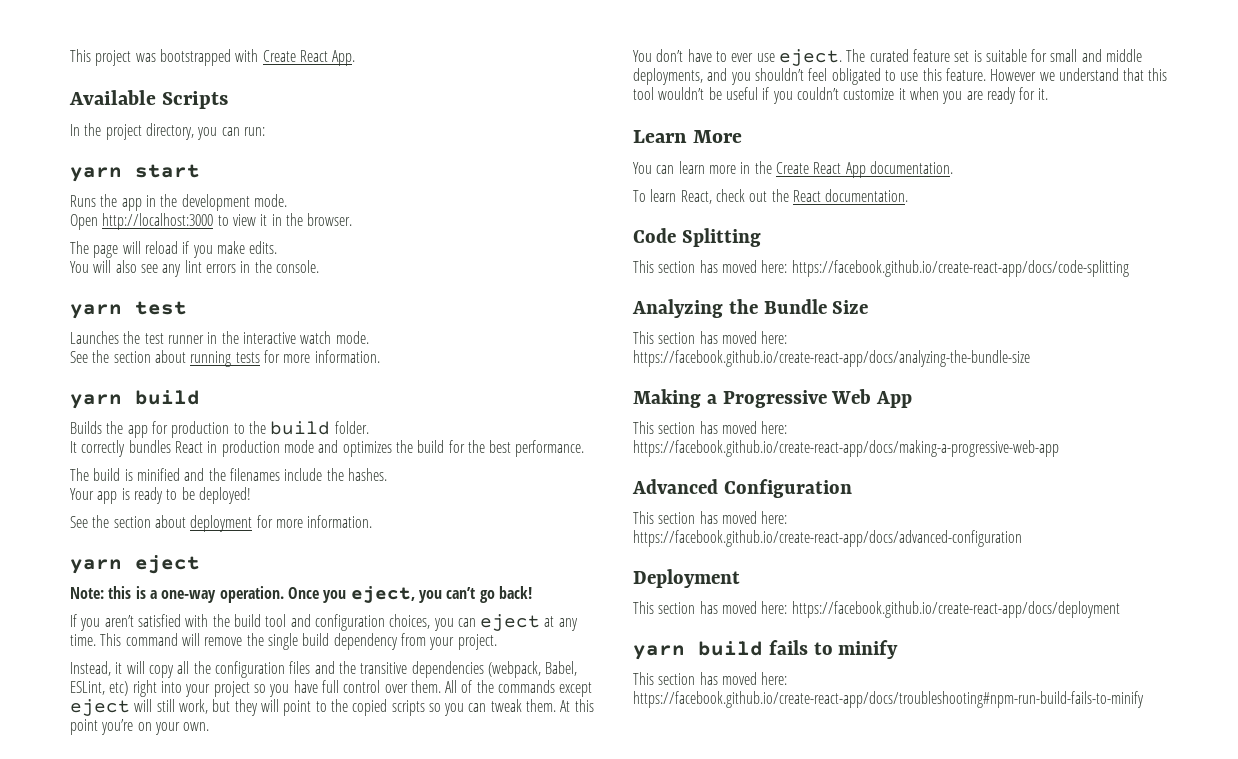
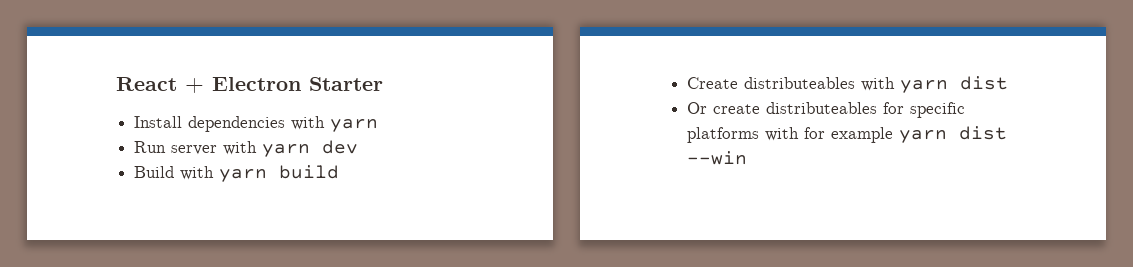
[70,49,356,66] [69,90,229,109] [70,123,265,140] [70,164,200,182] [70,194,287,211] [70,213,353,230] [70,241,278,258] [70,260,319,277] [70,301,187,319] [70,331,369,344] [70,350,380,367] [70,390,200,409] [70,421,369,438] [70,440,585,457] [70,468,387,481] [70,487,251,504] [70,515,373,532] [70,555,200,574] [70,586,532,603] [70,614,578,631] [70,633,497,650] [70,661,578,678] [70,680,593,697] [70,699,594,716] [70,719,210,735] [633,49,1143,66] [633,68,1168,85] [633,87,1049,104] [633,130,743,143] [633,161,953,178] [633,189,909,204] [633,228,761,247] [633,260,1129,277] [632,299,869,318] [633,331,788,344] [633,350,1030,367] [633,389,913,408] [633,421,788,434] [633,440,1059,457] [632,479,852,498] [633,511,788,524] [633,530,1022,547] [633,569,740,588] [633,601,1120,618] [633,640,899,660] [633,672,788,685] [633,691,1144,708] This project was bootstrapped with Create React App. // Available Scripts // In the project directory, you can run: // yarn start // Runs the app in the development mode. // Open http://localhost:3000 to view it in the browser. // The page will reload if you make edits. // You will also see any lint errors in the console. // yarn test // Launches the test runner in the interactive watch mode. // See the section about running tests for more information. // yarn build // Builds the app for production to the build folder. // It correctly bundles React in production mode and optimizes the build for the best performance. // The build is minified and the filenames include the hashes. // Your app is ready to be deployed! // See the section about deployment for more information. // yarn eject // Note: this is a one-way operation. Once you eject, you can’t go back! // If you aren’t satisfied with the build tool and configuration choices, you can eject at any time. This command will remove the single build dependency from your project. // Instead, it will copy all the configuration files and the transitive dependencies (webpack, Babel, ESLint, etc) right into your project so you have full control over them. All of the commands except eject will still work, but they will point to the copied scripts so you can tweak them. At this point you’re on your own. // You don’t have to ever use eject. The curated feature set is suitable for small and middle deployments, and you shouldn’t feel obligated to use this feature. However we understand that this tool wouldn’t be useful if you couldn’t customize it when you are ready for it. // Learn More // You can learn more in the Create React App documentation. // To learn React, check out the React documentation. // Code Splitting // This section has moved here: https://facebook.github.io/create-react-app/docs/code-splitting // Analyzing the Bundle Size // This section has moved here: https://facebook.github.io/create-react-app/docs/analyzing-the-bundle-size // Making a Progressive Web App // This section has moved here: https://facebook.github.io/create-react-app/docs/making-a-progressive-web-app // Advanced Configuration // This section has moved here: https://facebook.github.io/create-react-app/docs/advanced-configuration // Deployment // This section has moved here: https://facebook.github.io/create-react-app/docs/deployment // yarn build fails to minify // This section has moved here: https://facebook.github.io/create-react-app/docs/troubleshooting#npm-run-build-fails-to-minify -> [116,77,383,93] [134,116,379,132] [134,140,359,157] [134,165,340,182] [687,76,1009,93] [687,102,966,118] [687,126,1008,143] [687,151,748,165] React + Electron Starter // Install dependencies with yarn // Run server with yarn dev // Build with yarn build // Create distributeables with yarn dist // Or create distributeables for specific platforms with for example yarn dist --win

